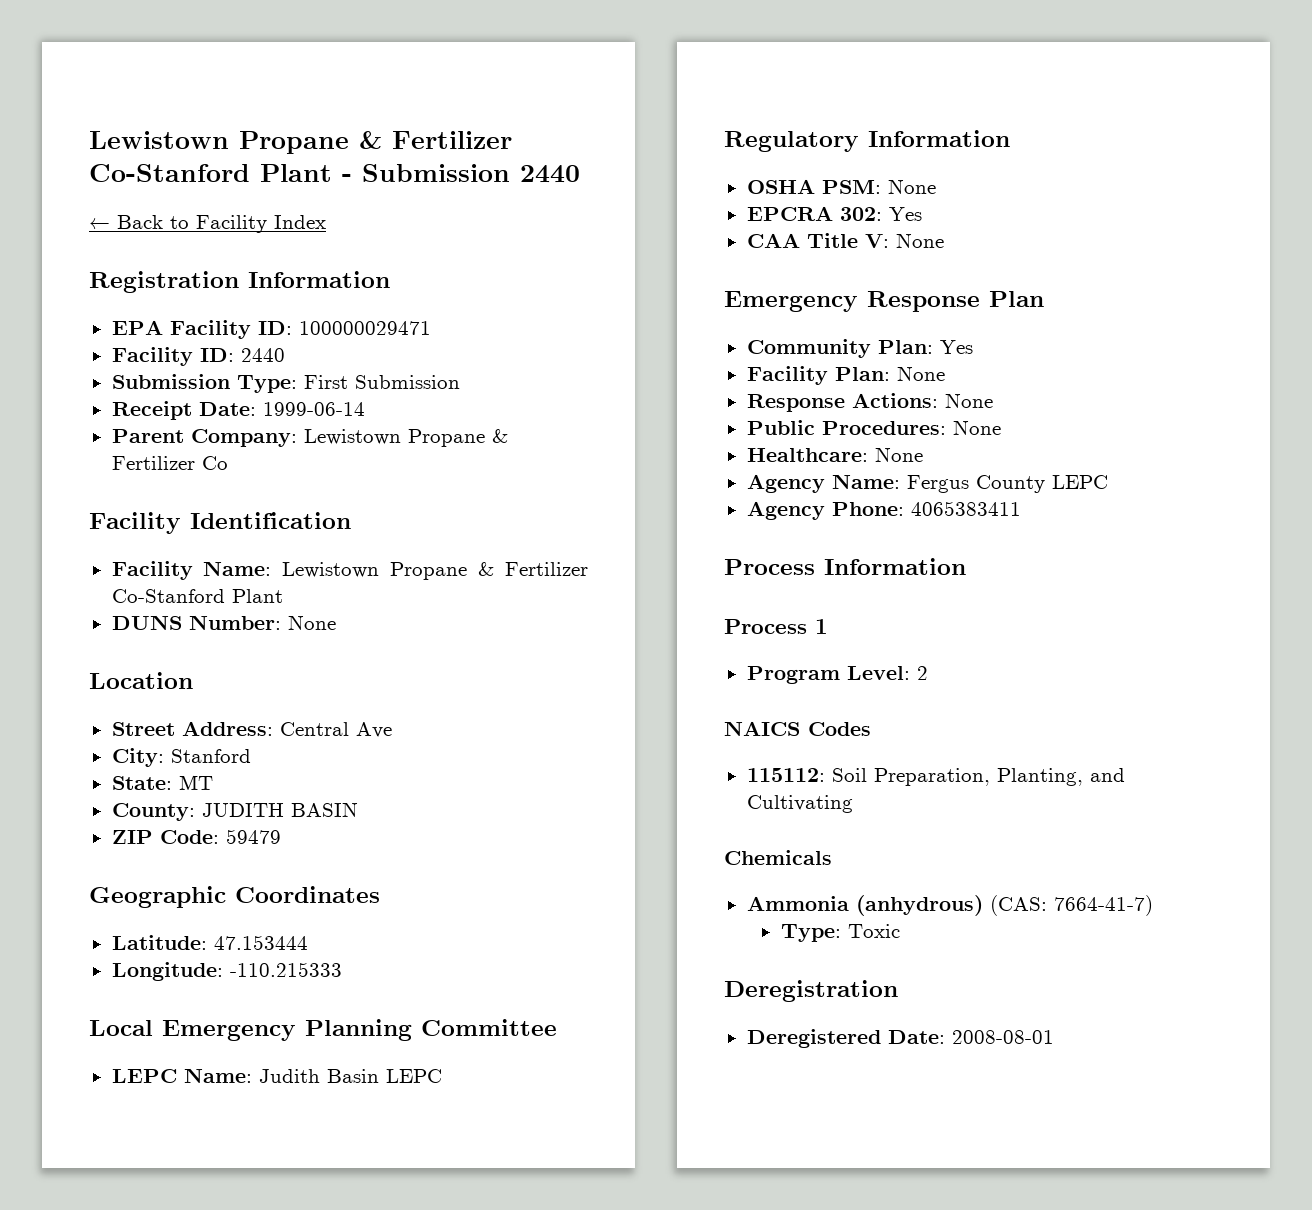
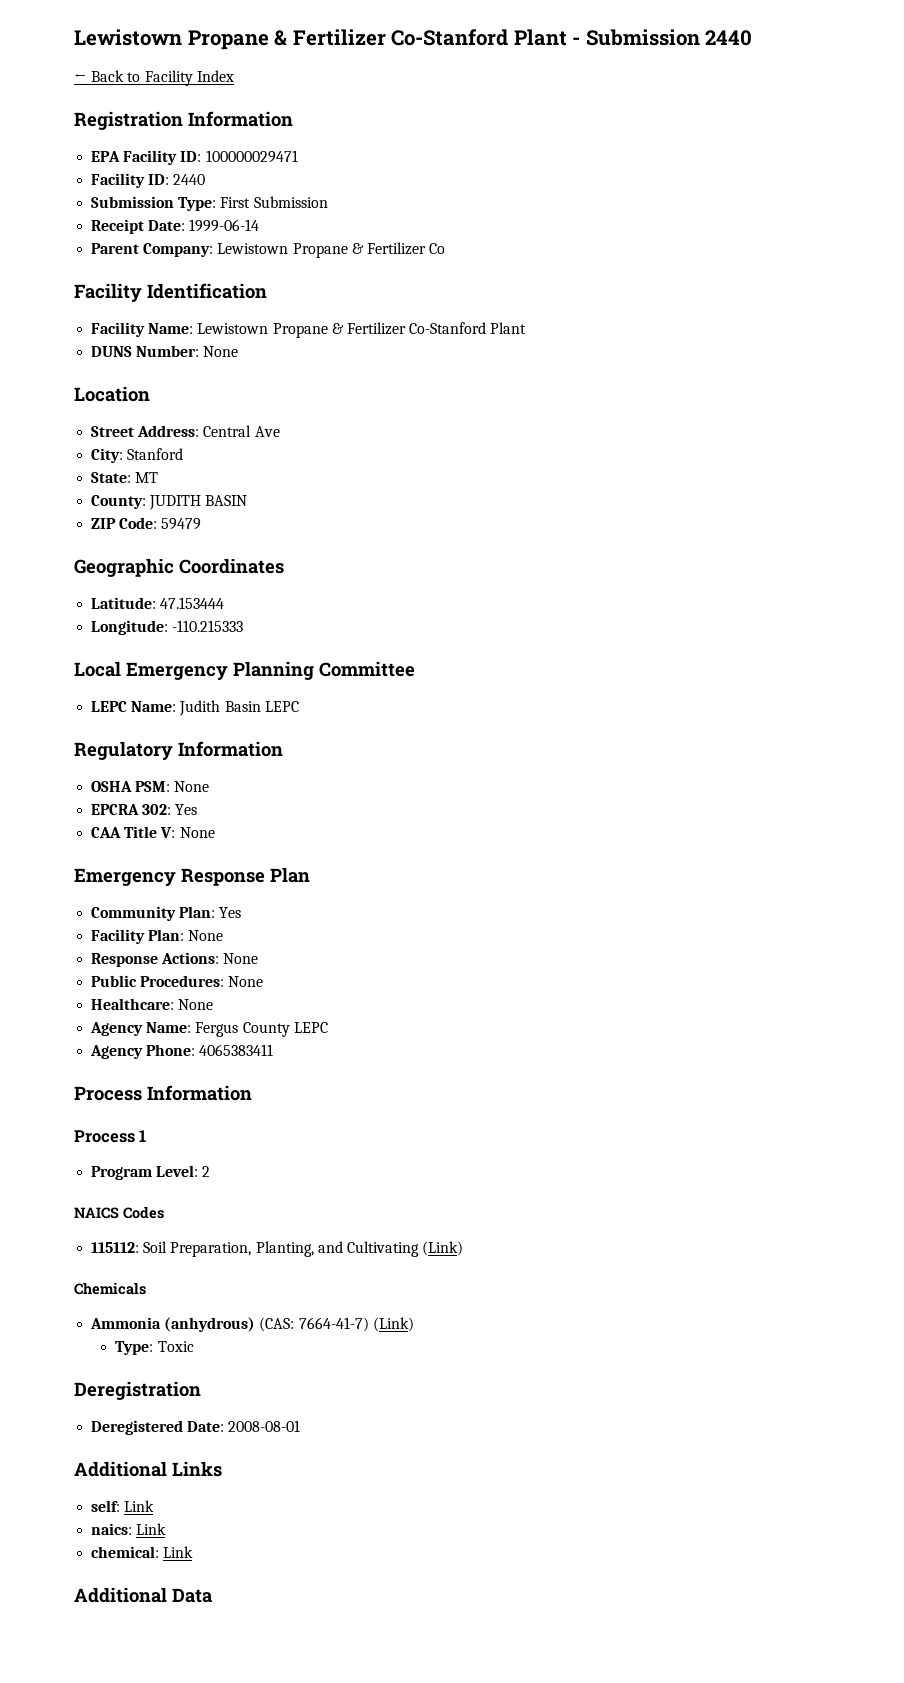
(853, 804) none -> [422,1241,464,1256] (Link)
(1153, 905) none -> [372,1317,414,1332] (Link)
(1054, 1037) none -> [74,1461,222,1477] [91,1500,155,1512] [91,1523,167,1535] [91,1546,194,1558] [74,1587,213,1603] // Additional Links // self: Link // naics: Link // chemical: Link // Additional Data

